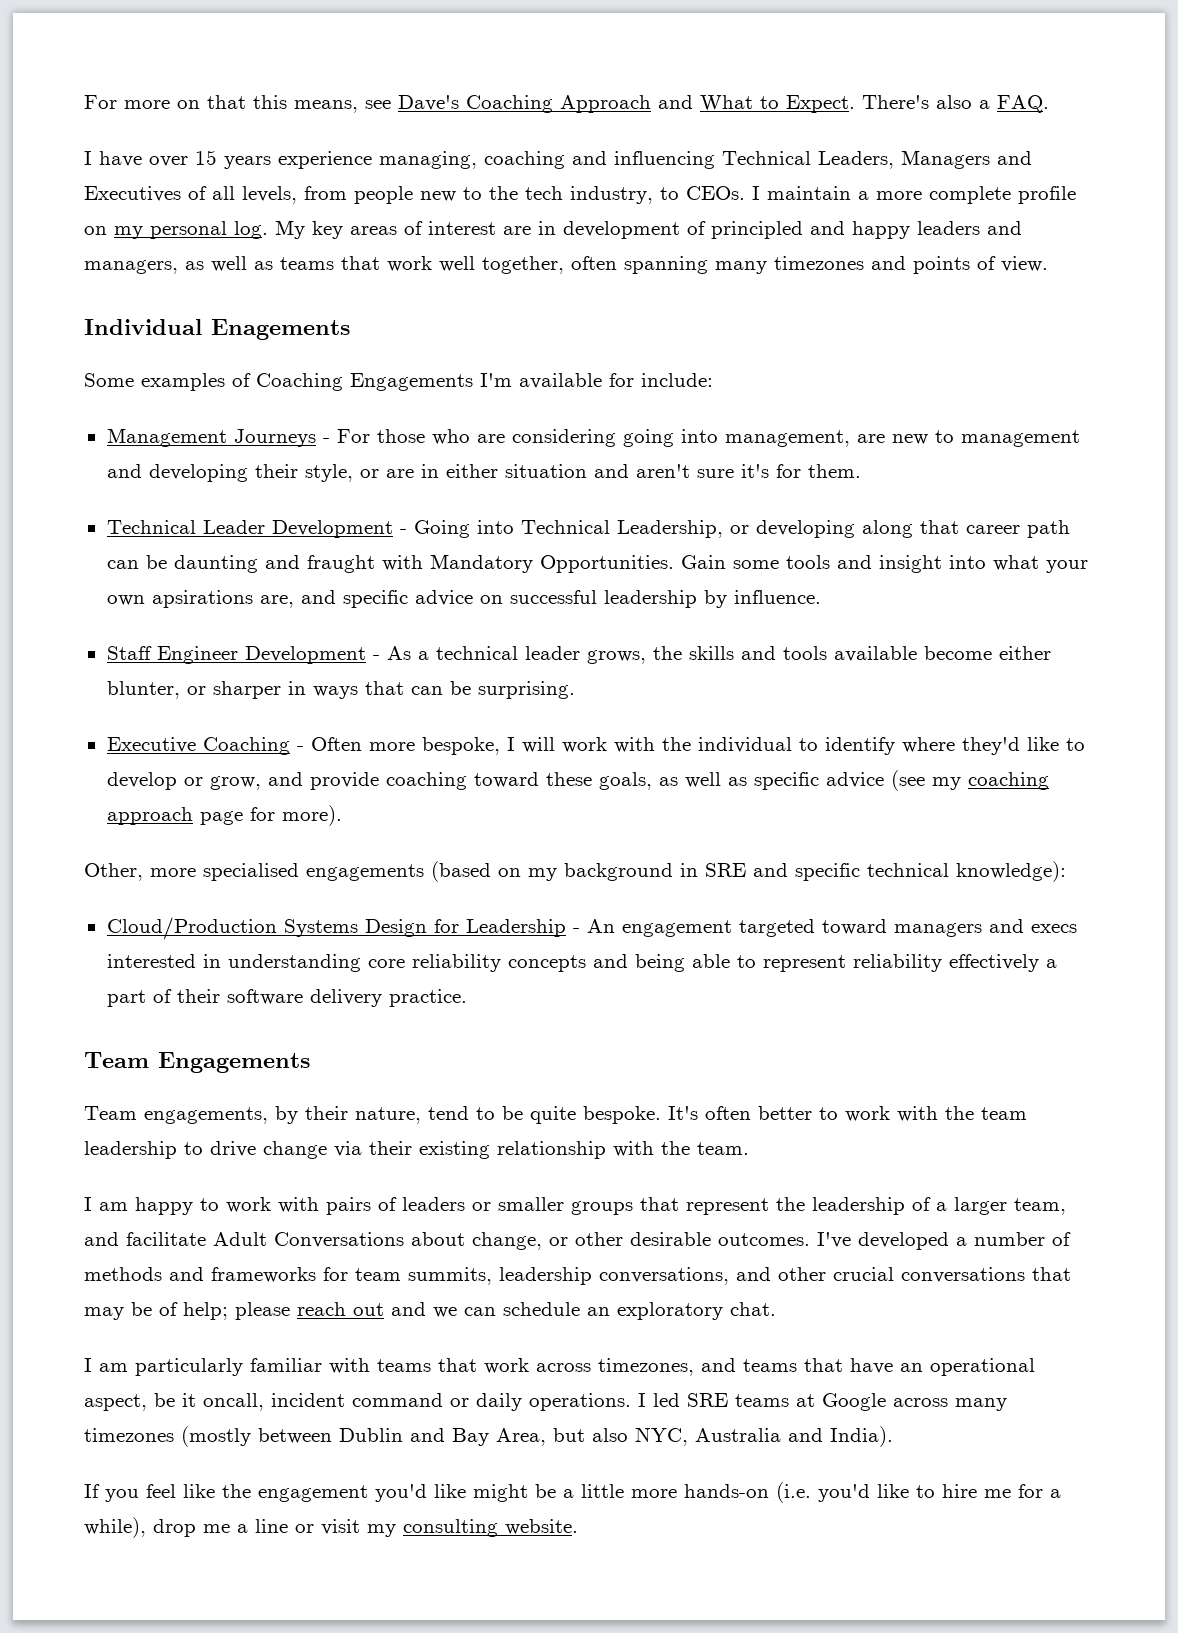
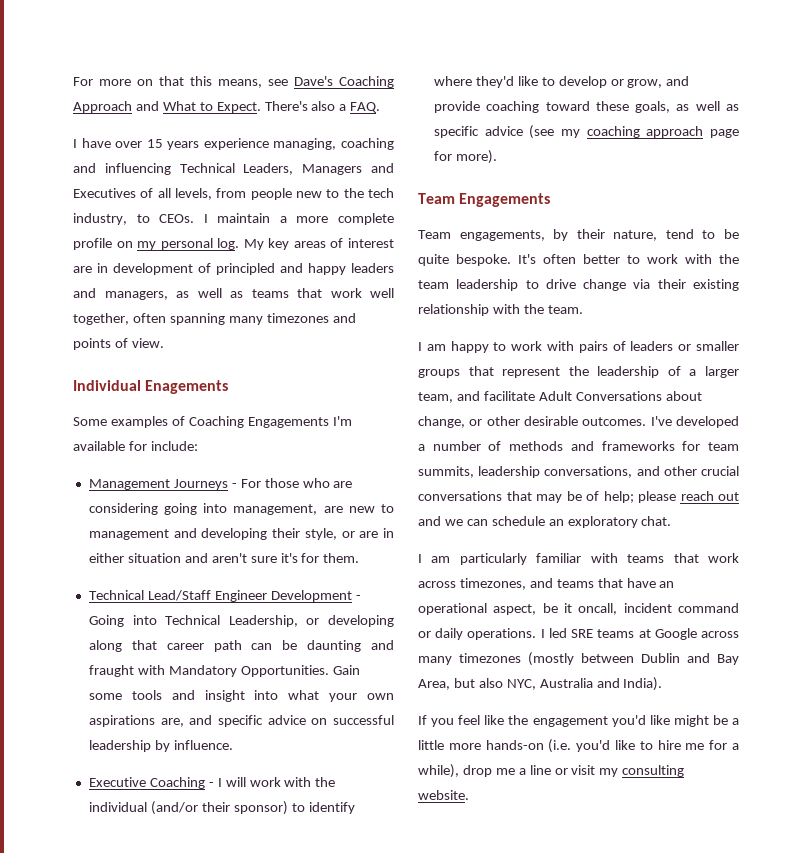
[202,520,265,534] Leader -> [147,590,267,602] Lead/Staff Engineer
[151,590,253,608] apsirations -> [88,715,155,727] aspirations
[106,646,1051,664] [106,681,575,699] // Staff Engineer Development - As a technical leader grows, the skills and tools available become either blunter, or sharper in ways that can be surprising. -> (233, 745) none
[310,737,500,755] Often more bespoke, -> (214, 784) none
(792, 745) none -> [150,801,288,815] (and/or their sponsor)
[84,861,1066,882] [106,917,1077,940] [106,954,1057,972] [106,989,467,1007] // Other, more specialised engagements (based on my background in SRE and specific technical knowledge): // Cloud/Production Systems Design for Leadership - An engagement targeted toward managers and execs interested in understanding core reliability concepts and being able to represent reliability effectively a part of their software delivery practice. -> (497, 157) none

